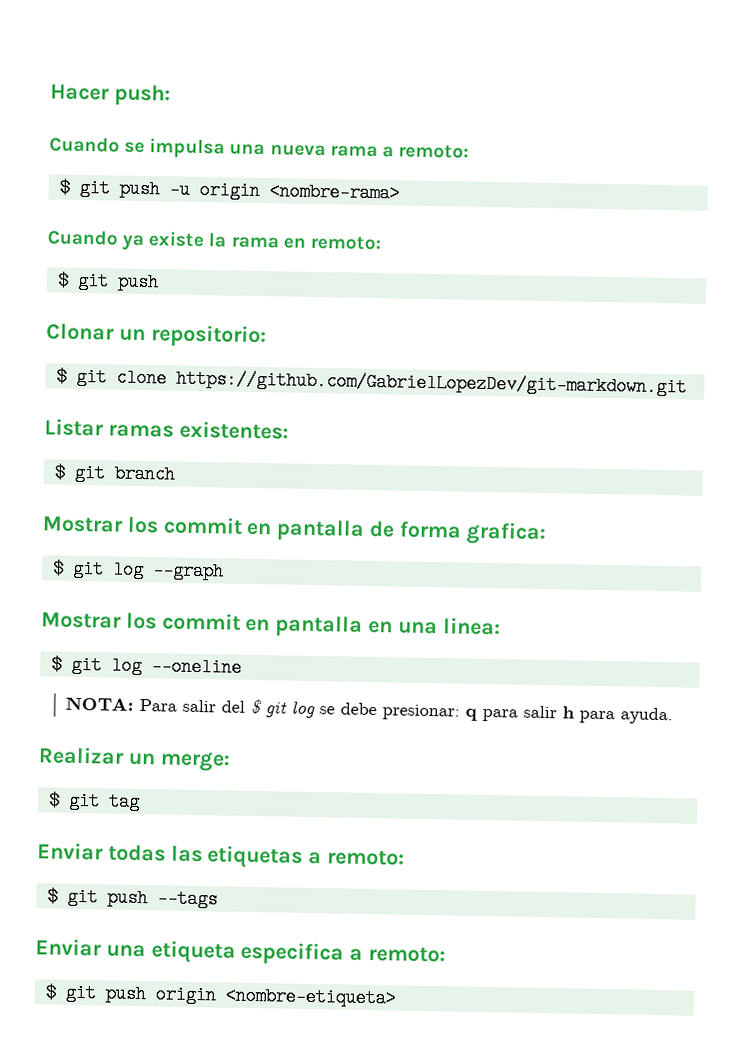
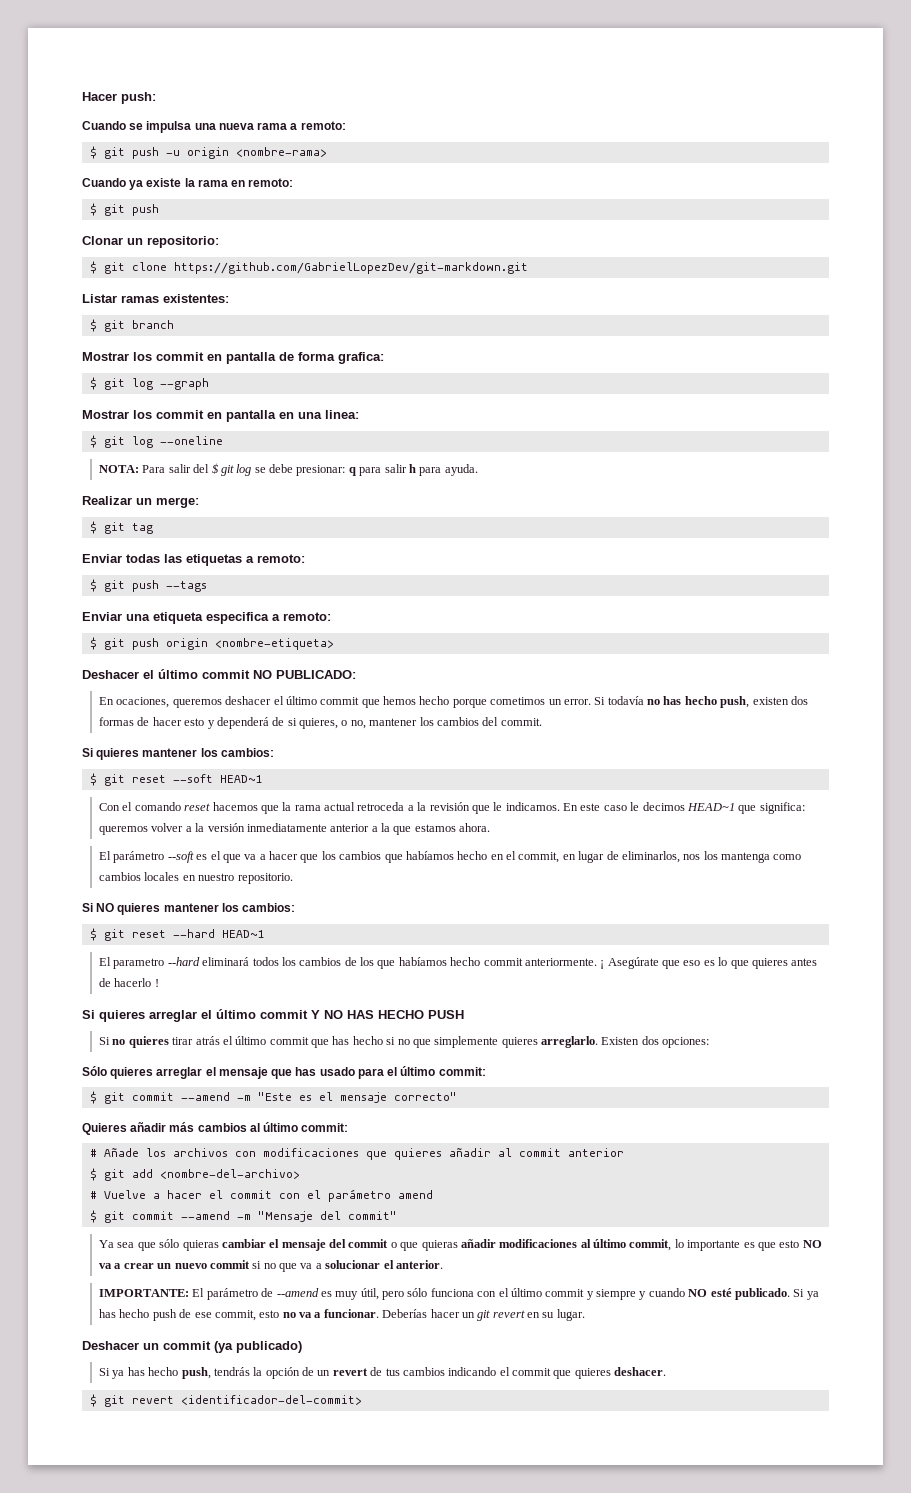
(396, 997) none -> [82,669,356,679] [99,696,808,708] [99,717,542,729] [82,748,274,760] [89,773,263,786] [99,802,805,814] [99,823,491,835] [99,851,802,863] [99,872,293,884] [82,903,296,915] [89,928,265,941] [99,957,818,969] [99,978,159,987] [82,1009,464,1022] [99,1036,710,1048] [82,1066,486,1079] [89,1091,457,1104] [82,1122,349,1135] [89,1148,624,1160] [89,1168,300,1181] [89,1189,433,1202] [89,1210,397,1223] [99,1239,822,1251] [99,1260,443,1272] [99,1288,819,1300] [99,1309,585,1321] [82,1341,302,1353] [99,1367,667,1379] [89,1394,362,1407] // Deshacer el último commit NO PUBLICADO: // En ocaciones, queremos deshacer el último commit que hemos hecho porque cometimos un error. Si todavía no has hecho push, existen dos formas de hacer esto y dependerá de si quieres, o no, mantener los cambios del commit. // Si quieres mantener los cambios: // $ git reset --soft HEAD~1 // Con el comando reset hacemos que la rama actual retroceda a la revisión que le indicamos. En este caso le decimos HEAD~1 que significa: queremos volver a la versión inmediatamente anterior a la que estamos ahora. // El parámetro --soft es el que va a hacer que los cambios que habíamos hecho en el commit, en lugar de eliminarlos, nos los mantenga como cambios locales en nuestro repositorio. // Si NO quieres mantener los cambios: // $ git reset --hard HEAD~1 // El parametro --hard eliminará todos los cambios de los que habíamos hecho commit anteriormente. ¡ Asegúrate que eso es lo que quieres antes de hacerlo ! // Si quieres arreglar el último commit Y NO HAS HECHO PUSH // Si no quieres tirar atrás el último commit que has hecho si no que simplemente quieres arreglarlo. Existen dos opciones: // Sólo quieres arreglar el mensaje que has usado para el último commit: // $ git commit --amend -m "Este es el mensaje correcto" // Quieres añadir más cambios al último commit: // # Añade los archivos con modificaciones que quieres añadir al commit anterior // $ git add <nombre-del-archivo> // # Vuelve a hacer el commit con el parámetro amend // $ git commit --amend -m "Mensaje del commit" // Ya sea que sólo quieras cambiar el mensaje del commit o que quieras añadir modificaciones al último commit, lo importante es que esto NO va a crear un nuevo commit si no que va a solucionar el anterior. // IMPORTANTE: El parámetro de --amend es muy útil, pero sólo funciona con el último commit y siempre y cuando NO esté publicado. Si ya has hecho push de ese commit, esto no va a funcionar. Deberías hacer un git revert en su lugar. // Deshacer un commit (ya publicado) // Si ya has hecho push, tendrás la opción de un revert de tus cambios indicando el commit que quieres deshacer. // $ git revert <identificador-del-commit>

